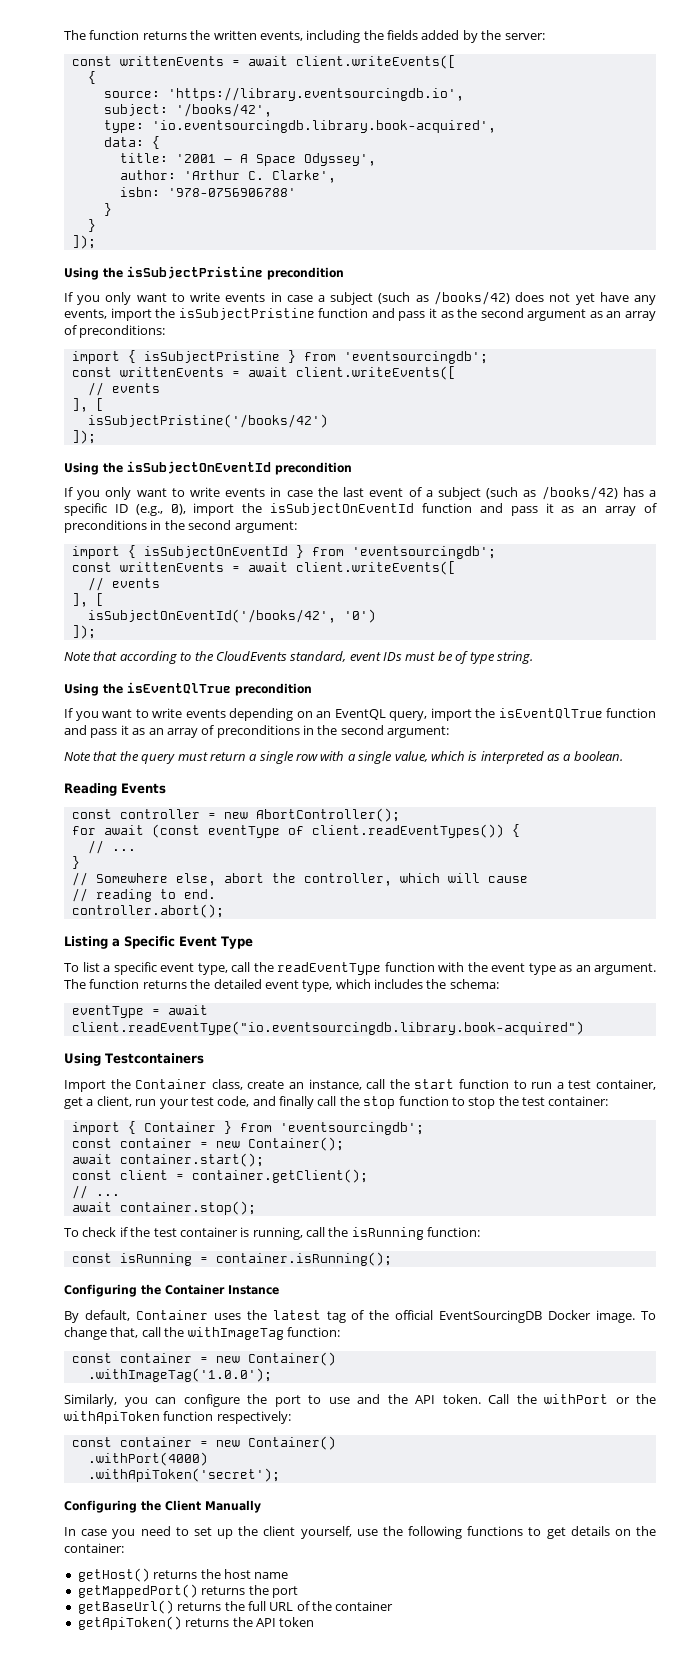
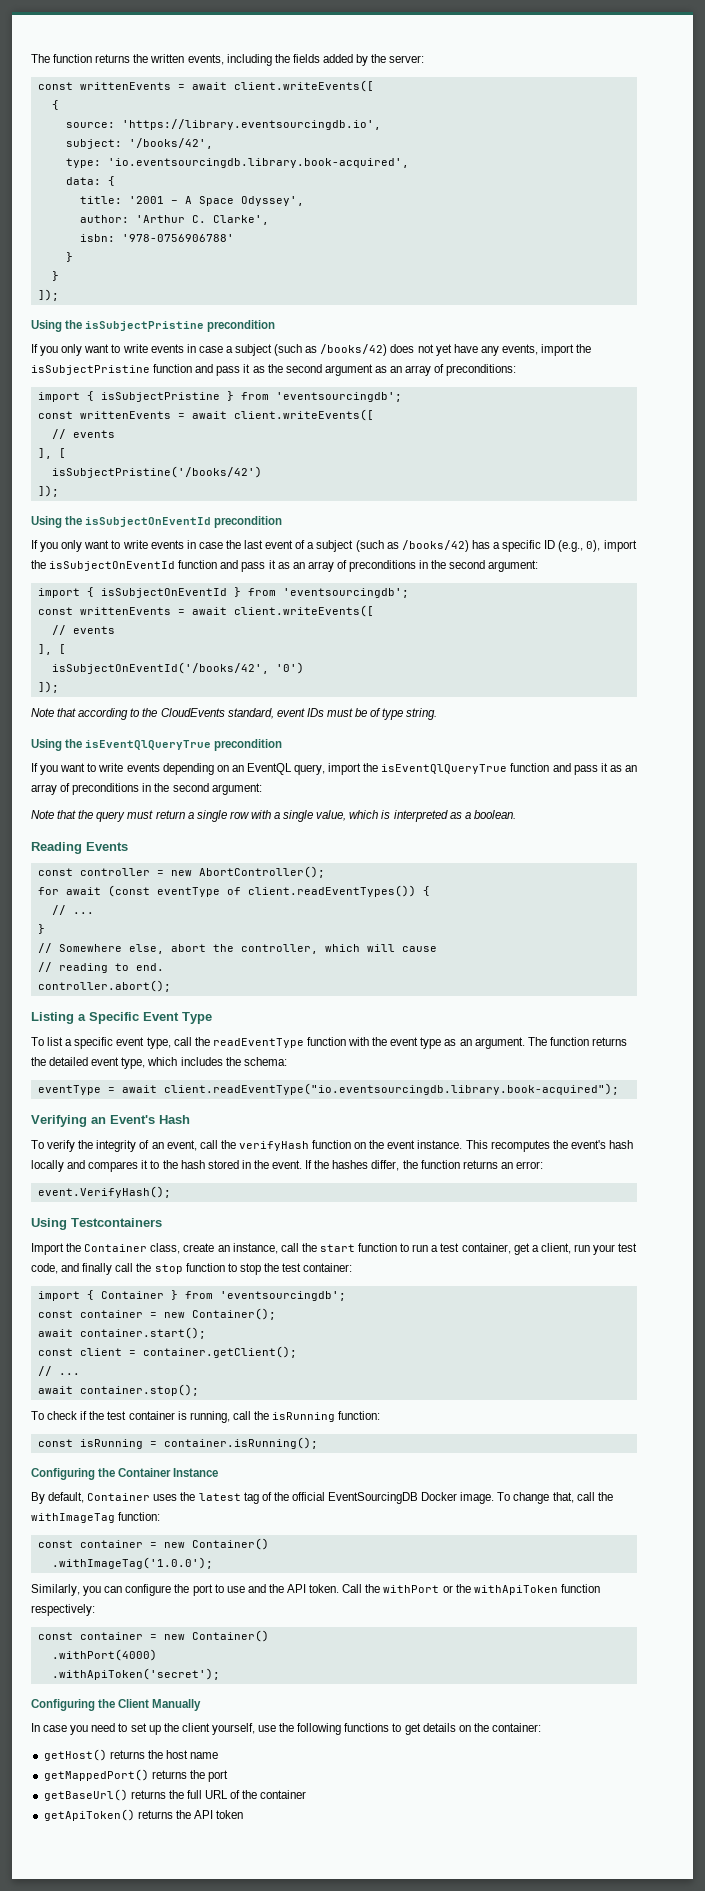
[127,682,231,694] isEventQlTrue -> [85,740,212,750] isEventQlQueryTrue
[498,708,603,719] isEventQlTrue -> [381,764,508,774] isEventQlQueryTrue
[71,1021,584,1035] client.readEventType("io.eventsourcingdb.library.book-acquired") -> [163,1083,619,1095] [31,1115,190,1127] [31,1140,633,1152] [31,1160,543,1172] [37,1186,171,1198] client.readEventType("io.eventsourcingdb.library.book-acquired"); // Verifying an Event's Hash // To verify the integrity of an event, call the verifyHash function on the event instance. This recomputes the event's hash locally and compares it to the hash stored in the event. If the hashes differ, the function returns an error: // event.VerifyHash();

